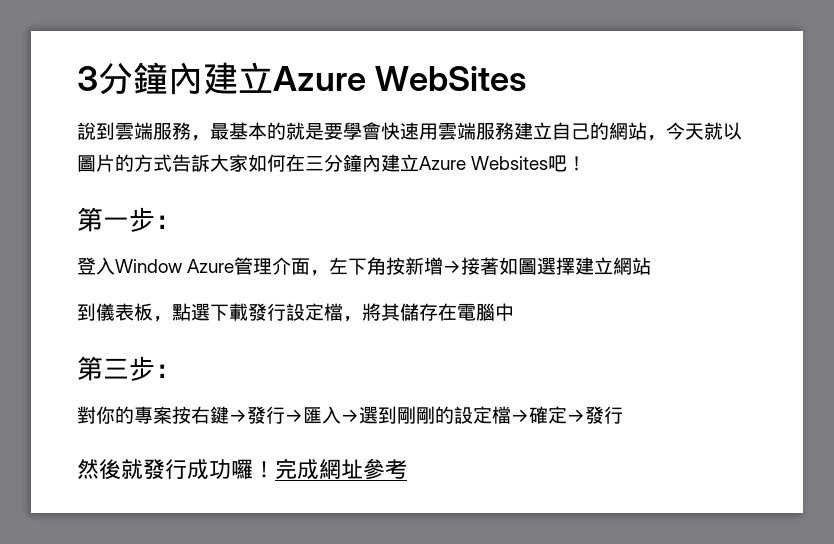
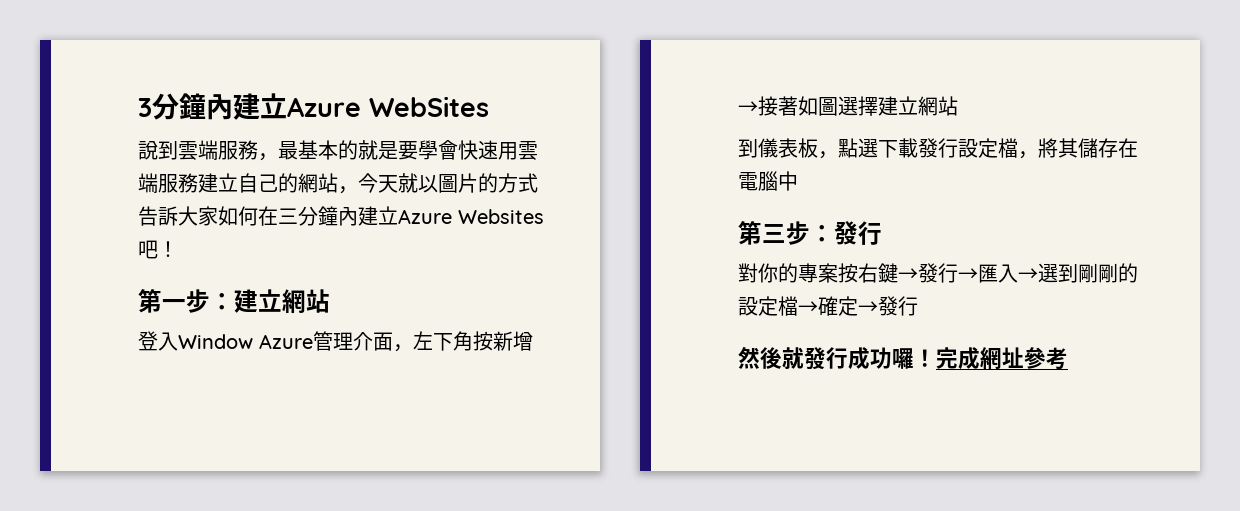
(181, 222) none -> [234,289,330,314] 建立網站
(181, 371) none -> [834,221,882,245] 發行

